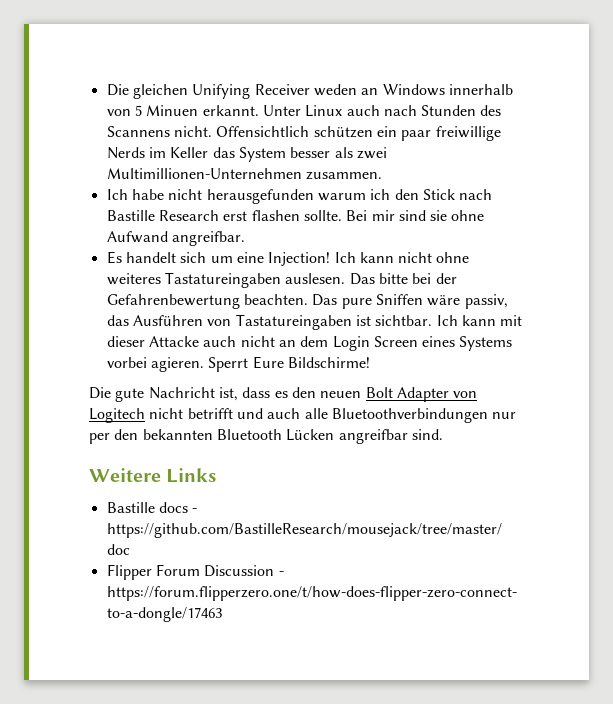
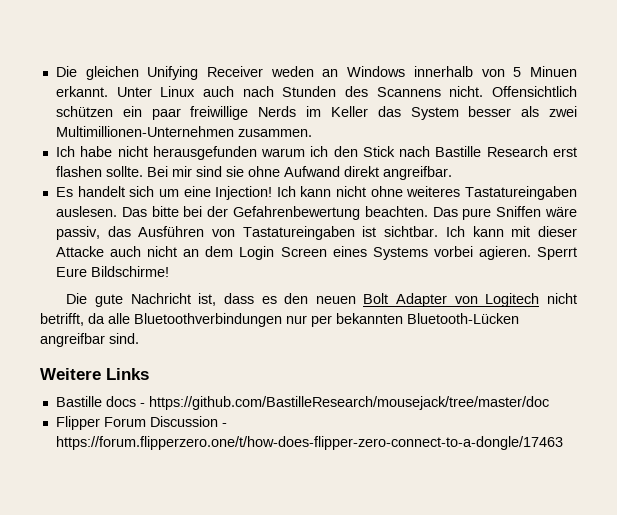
(168, 237) none -> [343,166,379,177] direkt
[187,408,301,419] betrifft und auch -> [40,313,105,326] betrifft, da
[114,429,335,441] den bekannten Bluetooth Lücken -> [336,313,519,324] bekannten Bluetooth-Lücken

